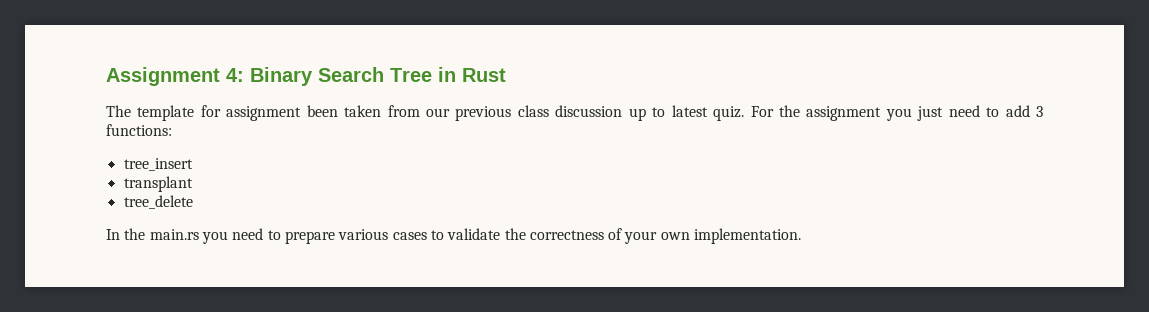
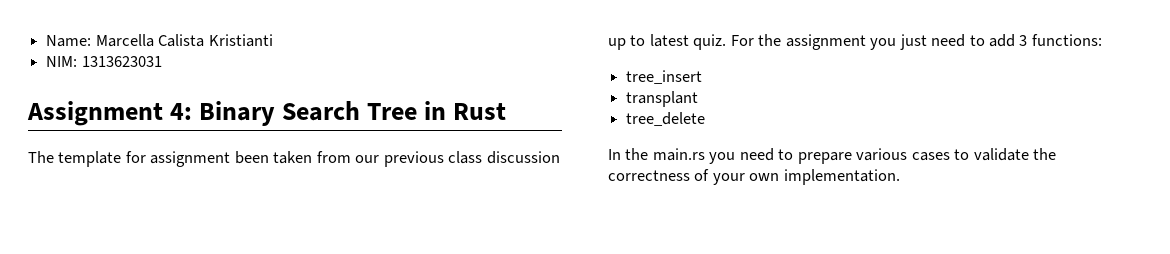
(106, 76) none -> [46,34,273,47] [46,56,162,67] Name: Marcella Calista Kristianti // NIM: 1313623031 //

